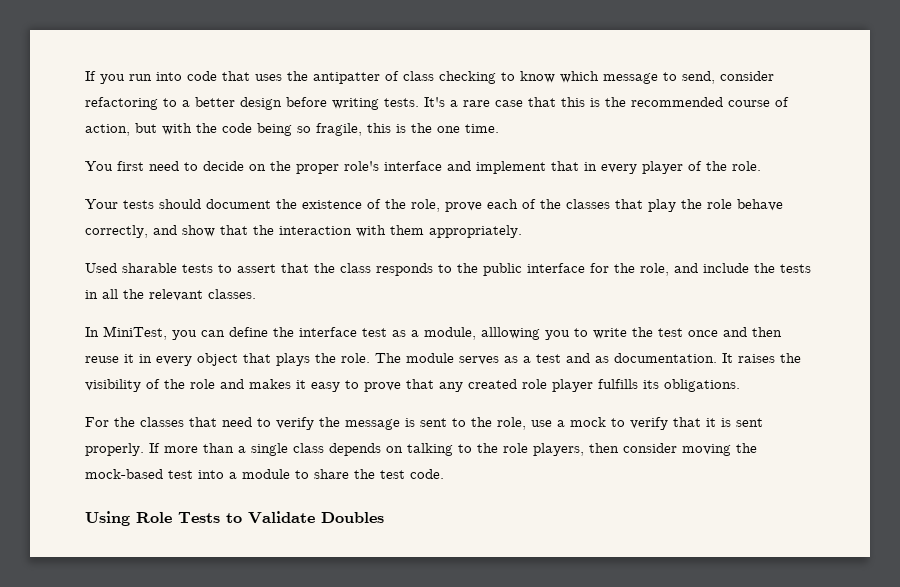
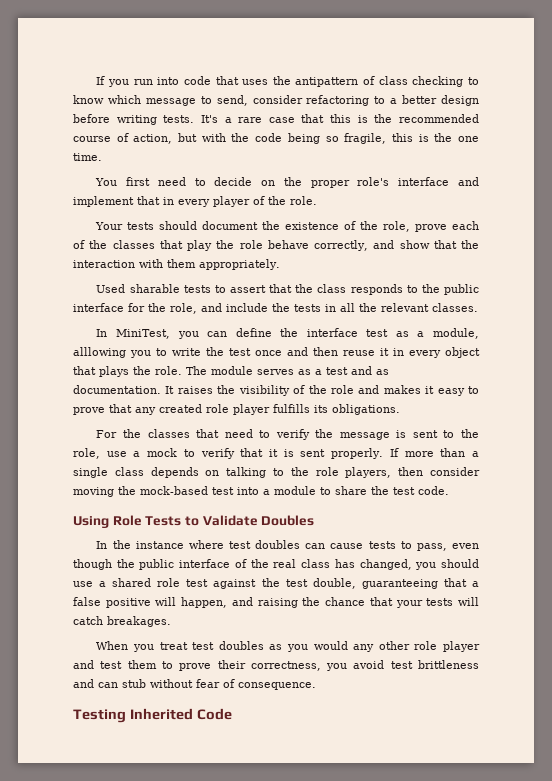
[313,72,380,84] antipatter -> [295,77,359,87] antipattern
(384, 517) none -> [96,540,480,551] [73,559,480,570] [73,578,479,589] [73,597,480,608] [73,616,171,627] [96,641,480,652] [73,660,480,671] [73,679,316,690] [73,708,232,723] // In the instance where test doubles can cause tests to pass, even though the public interface of the real class has changed, you should use a shared role test against the test double, guaranteeing that a false positive will happen, and raising the chance that your tests will catch breakages. // When you treat test doubles as you would any other role player and test them to prove their correctness, you avoid test brittleness and can stub without fear of consequence. // Testing Inherited Code

